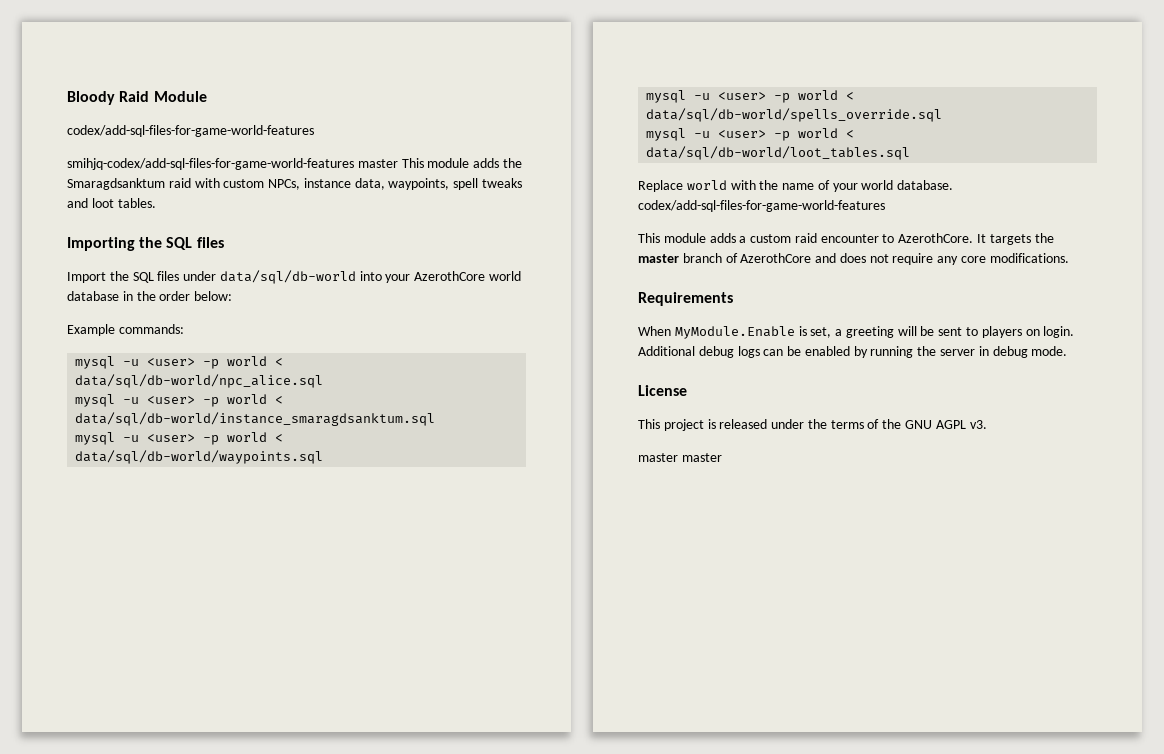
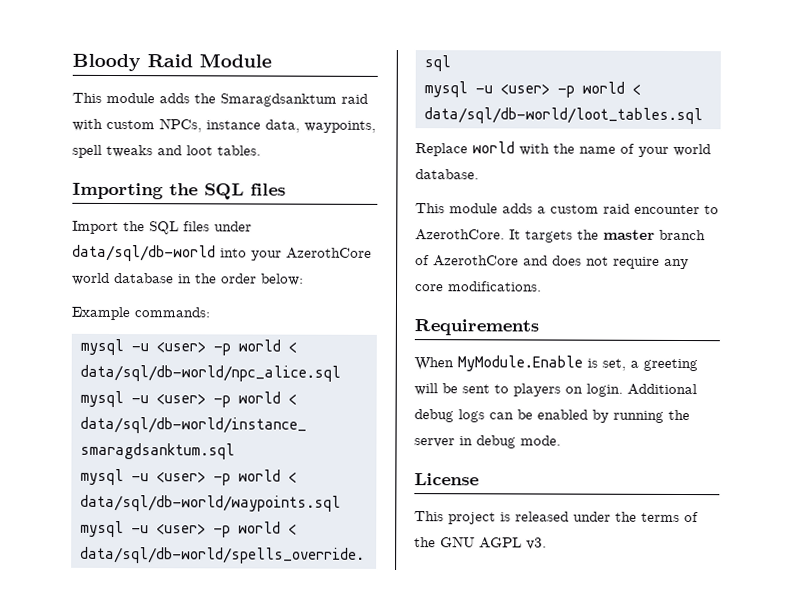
[67,125,314,137] [67,158,398,170] codex/add-sql-files-for-game-world-features // smihjq-codex/add-sql-files-for-game-world-features master -> (272, 60) none
[638,200,885,212] codex/add-sql-files-for-game-world-features -> (479, 174) none
[638,453,722,462] // master master -> (547, 543) none

